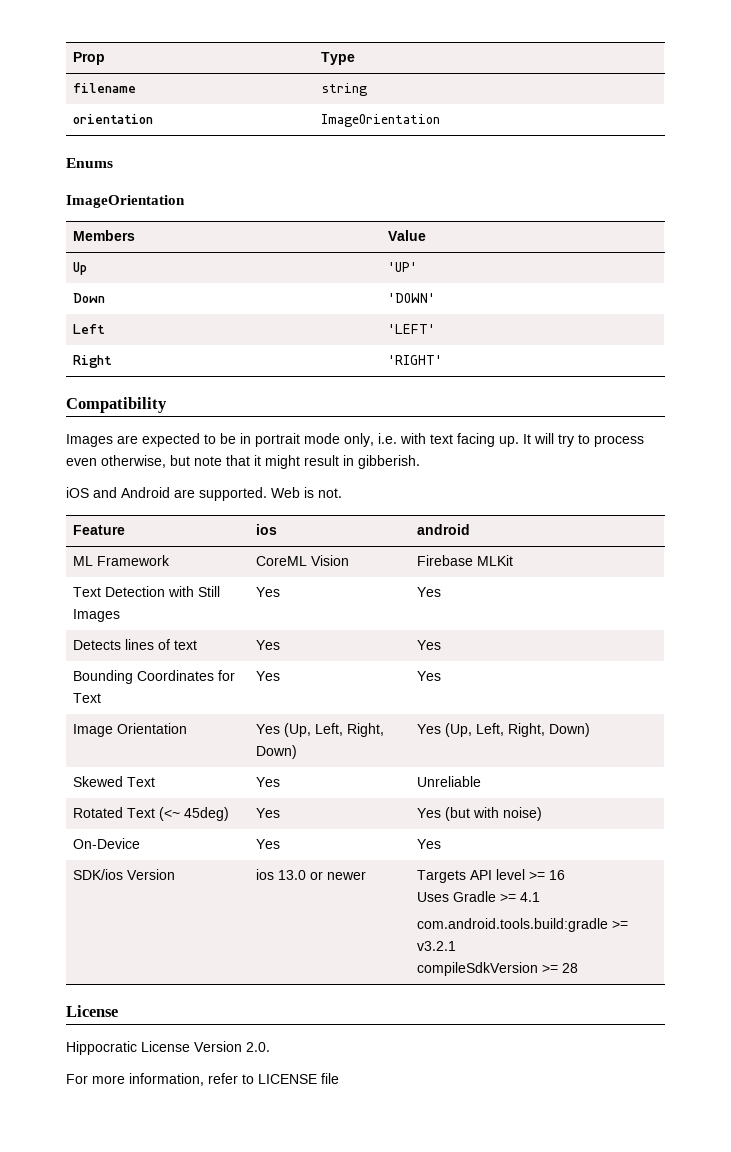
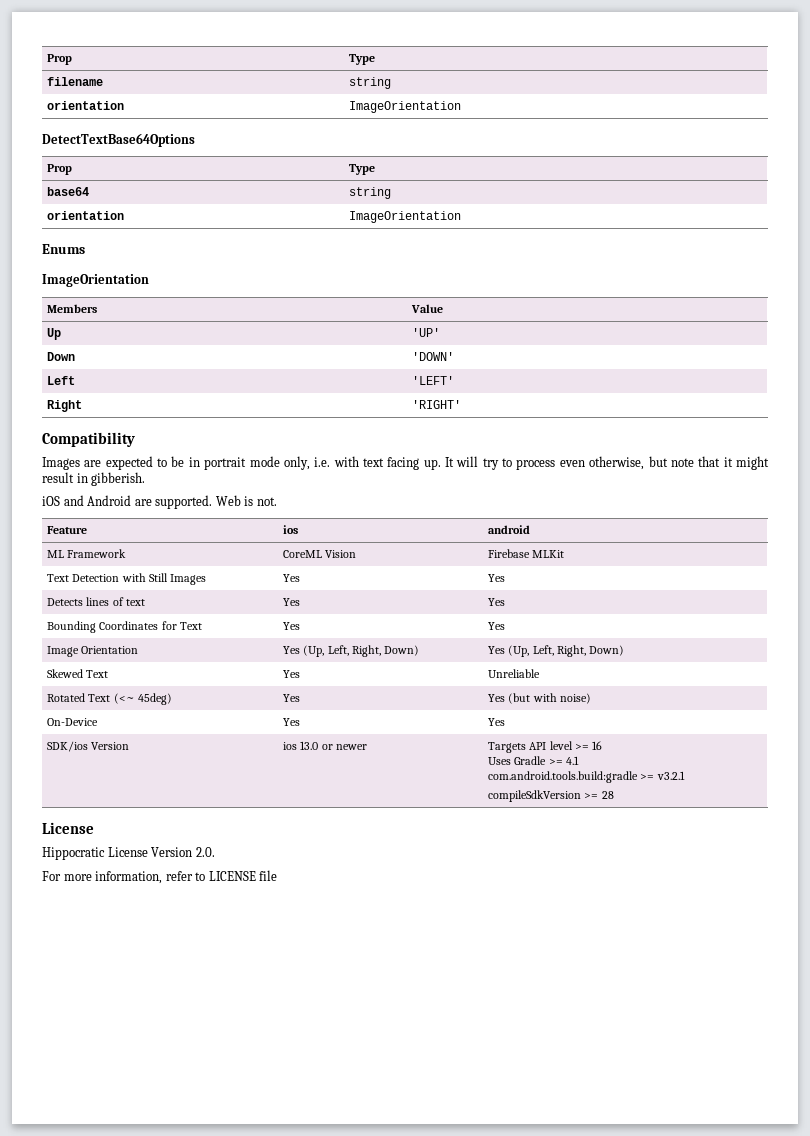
(440, 120) none -> [42,133,195,147] [47,164,73,175] [349,164,376,175] [47,187,90,196] [349,187,392,199] [47,211,125,220] [349,211,462,223] // DetectTextBase64Options // Prop | Type // base64 | string // orientation | ImageOrientation

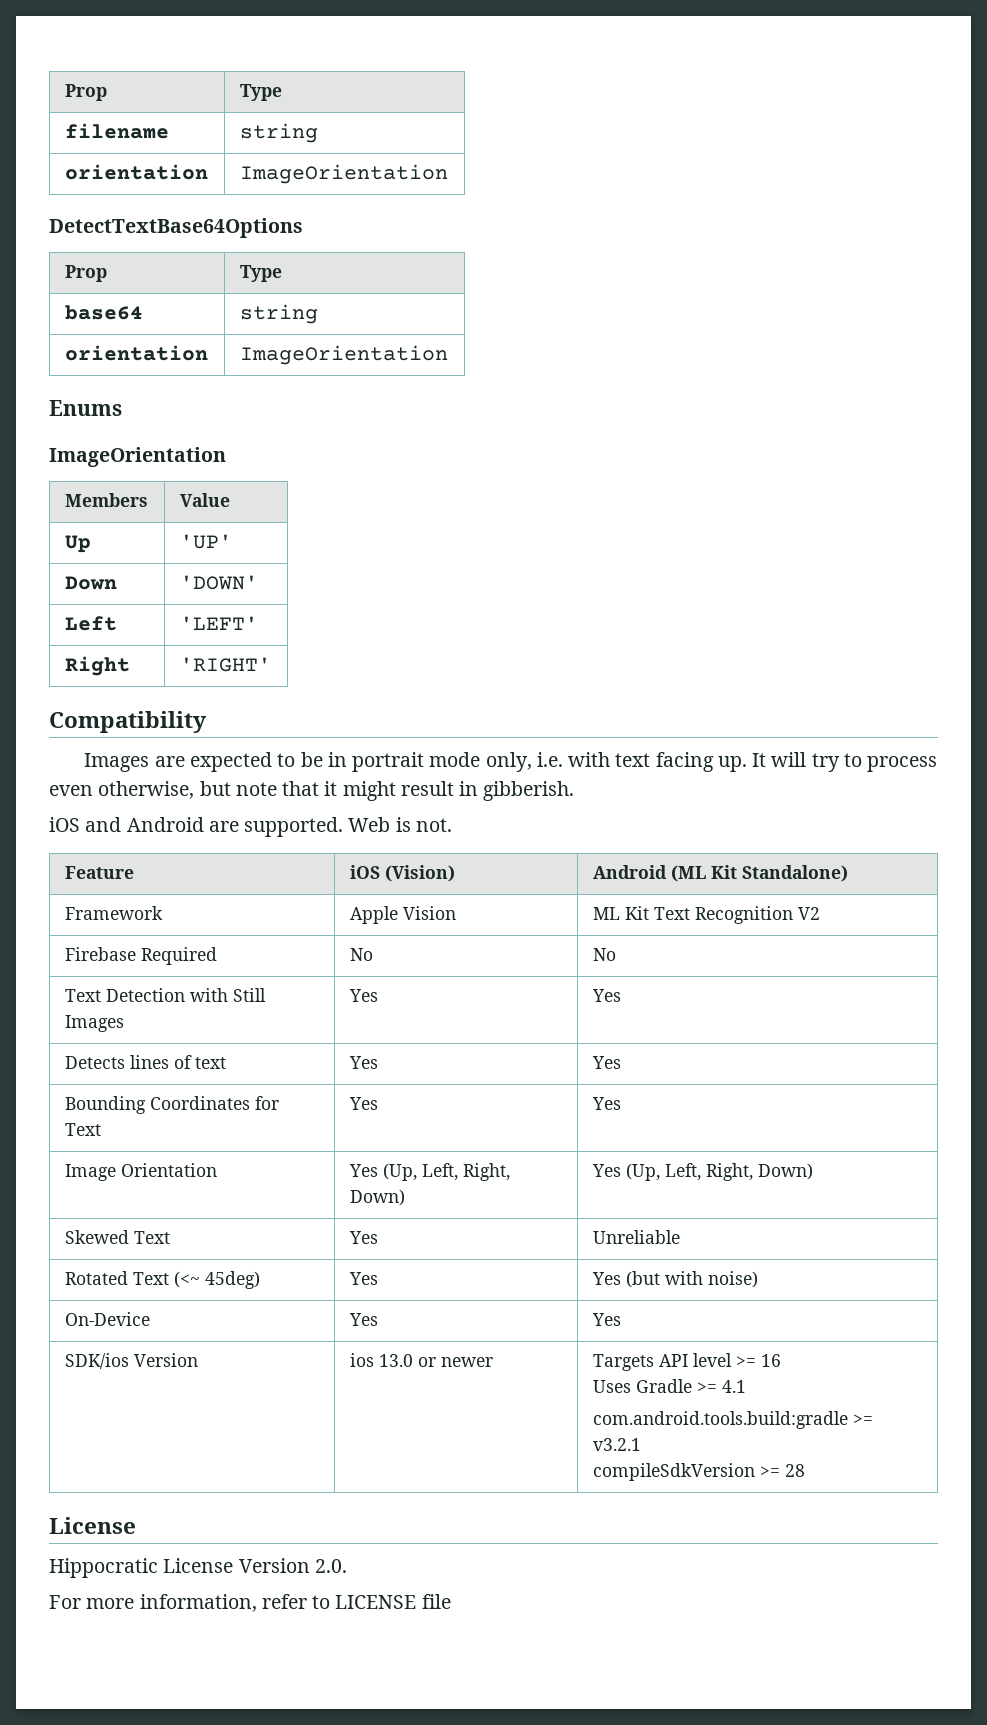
[283,525,299,534] [488,525,531,534] [47,550,65,558] ios | android // ML -> [349,865,455,882] [592,865,848,882] iOS (Vision) | Android (ML Kit Standalone) //
[283,550,323,558] CoreML -> [349,906,398,924] Apple
[488,549,565,558] Firebase MLKit -> [592,906,820,924] [64,947,217,965] [349,948,373,961] [592,948,616,961] ML Kit Text Recognition V2 // Firebase Required | No | No

